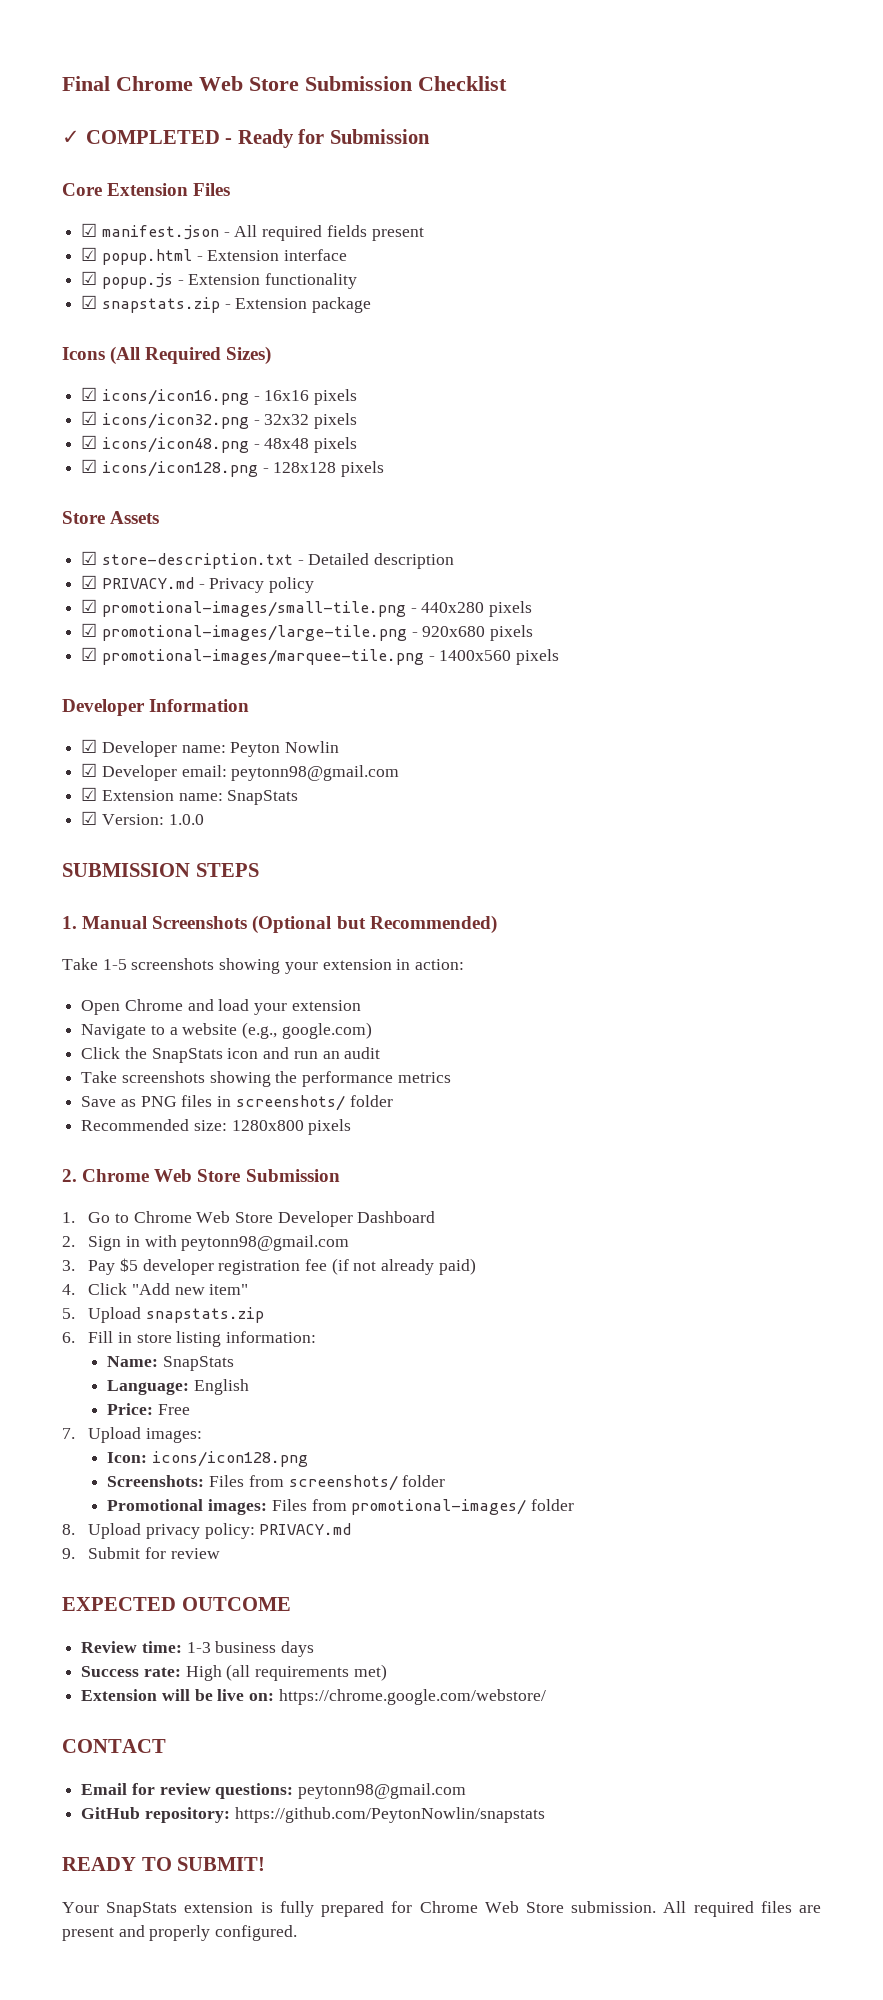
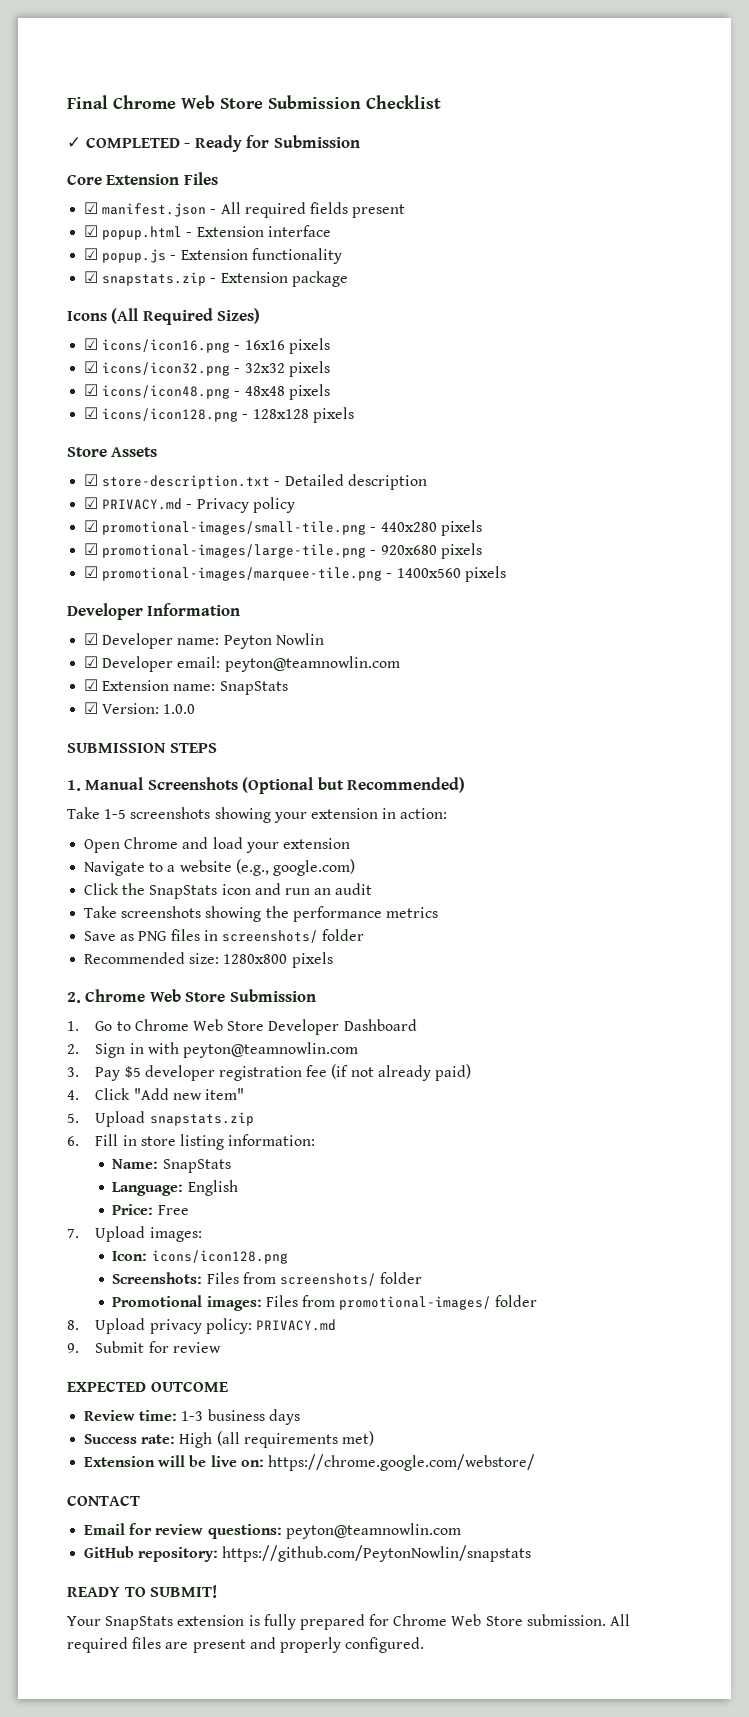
[231,765,400,781] peytonn98@gmail.com -> [224,656,400,672] peyton@teamnowlin.com
[181,1235,350,1251] peytonn98@gmail.com -> [182,1042,358,1058] peyton@teamnowlin.com
[298,1783,467,1799] peytonn98@gmail.com -> [285,1523,461,1539] peyton@teamnowlin.com

